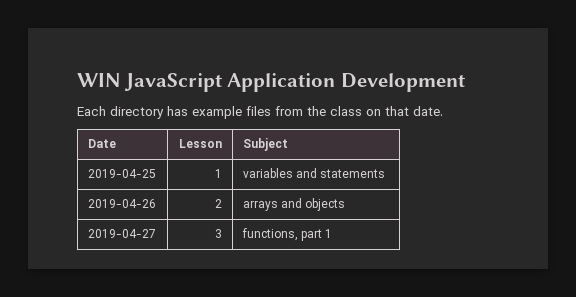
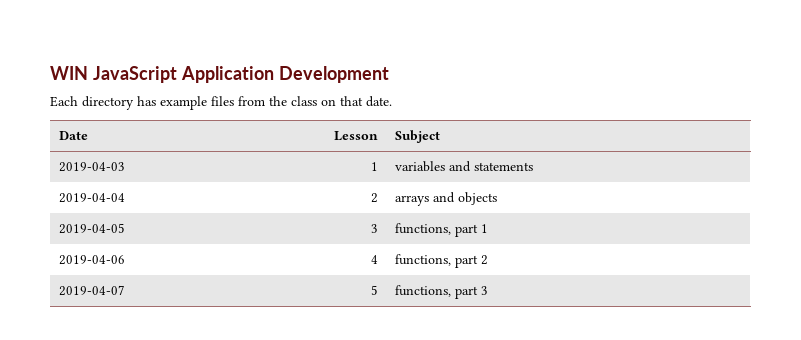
[87,169,156,178] 2019-04-25 -> [58,162,125,172] 2019-04-03
[87,199,156,208] 2019-04-26 -> [58,193,125,203] 2019-04-04
[87,229,156,238] 2019-04-27 -> [58,223,125,234] 2019-04-05
(333, 233) none -> [58,255,125,265] [371,255,379,264] [394,254,488,268] [58,285,125,296] [371,285,379,295] [394,285,488,299] // 2019-04-06 | 4 | functions, part 2 // 2019-04-07 | 5 | functions, part 3

